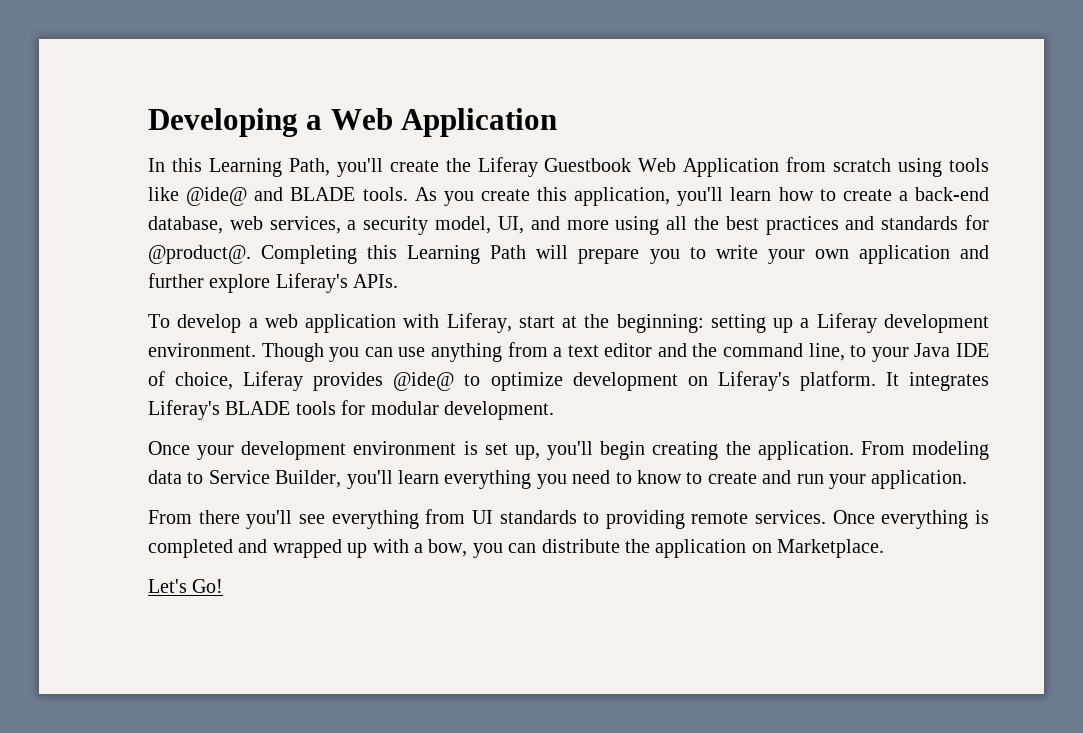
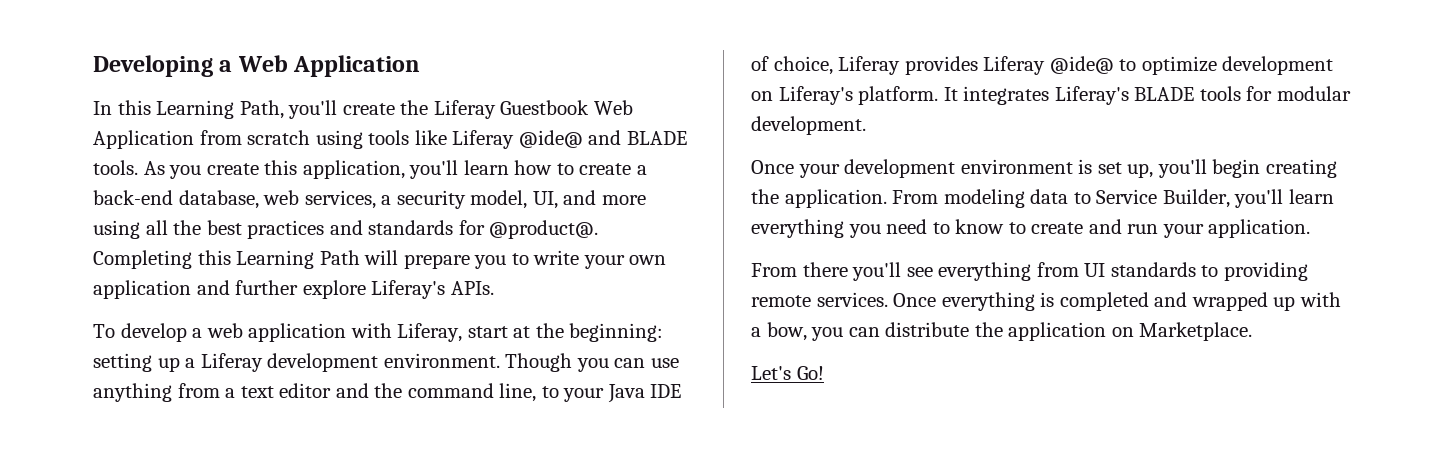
(179, 194) none -> [452,130,515,149] Liferay
(384, 381) none -> [983,56,1046,75] Liferay

